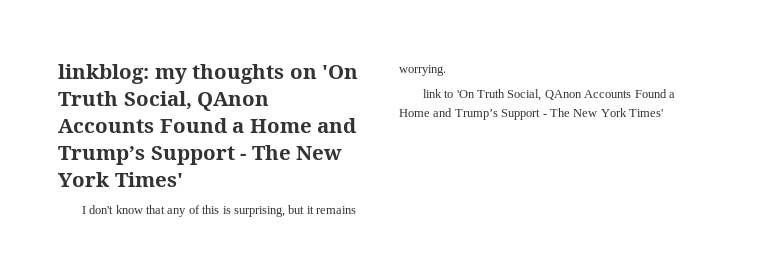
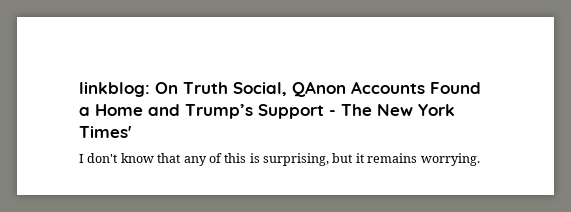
[154,64,359,84] my thoughts on 'On -> [155,82,178,94] On
[422,89,675,101] [399,108,663,120] // link to 'On Truth Social, QAnon Accounts Found a Home and Trump’s Support - The New York Times' -> (480, 159) none

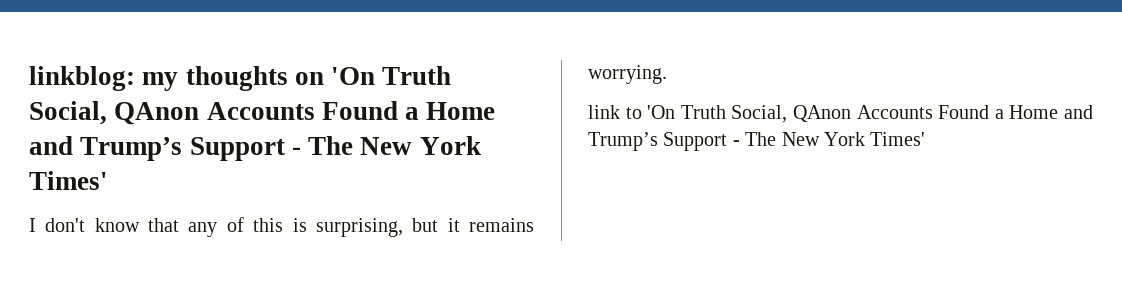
[155,82,178,94] On -> [142,66,376,91] my thoughts on 'On
(480, 159) none -> [588,105,1093,123] [588,132,926,151] // link to 'On Truth Social, QAnon Accounts Found a Home and Trump’s Support - The New York Times'

